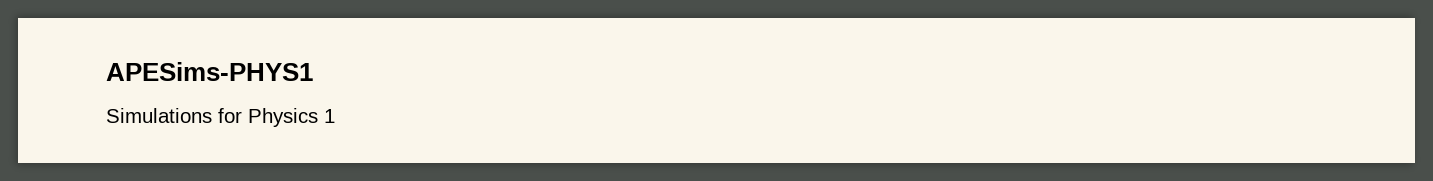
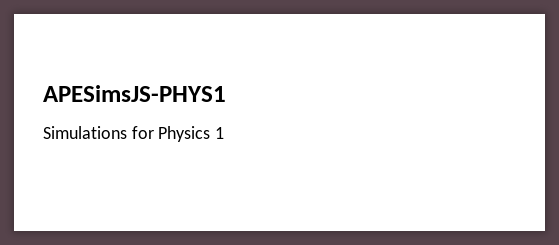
[106,62,313,81] APESims-PHYS1 -> [43,85,226,102] APESimsJS-PHYS1

